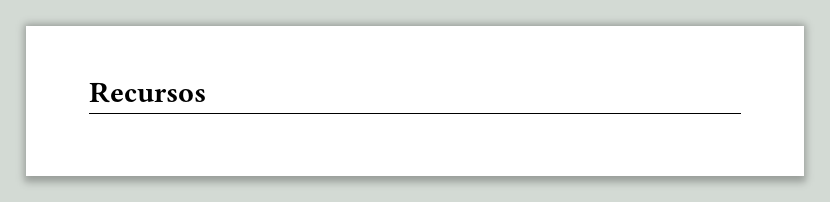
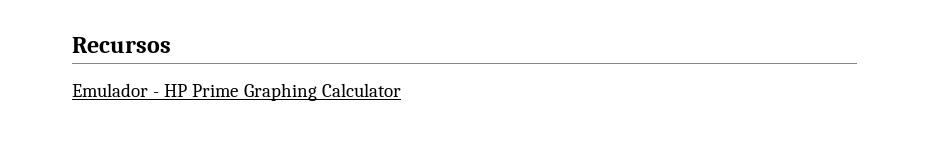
(206, 92) none -> [72,83,401,101] // Emulador - HP Prime Graphing Calculator

